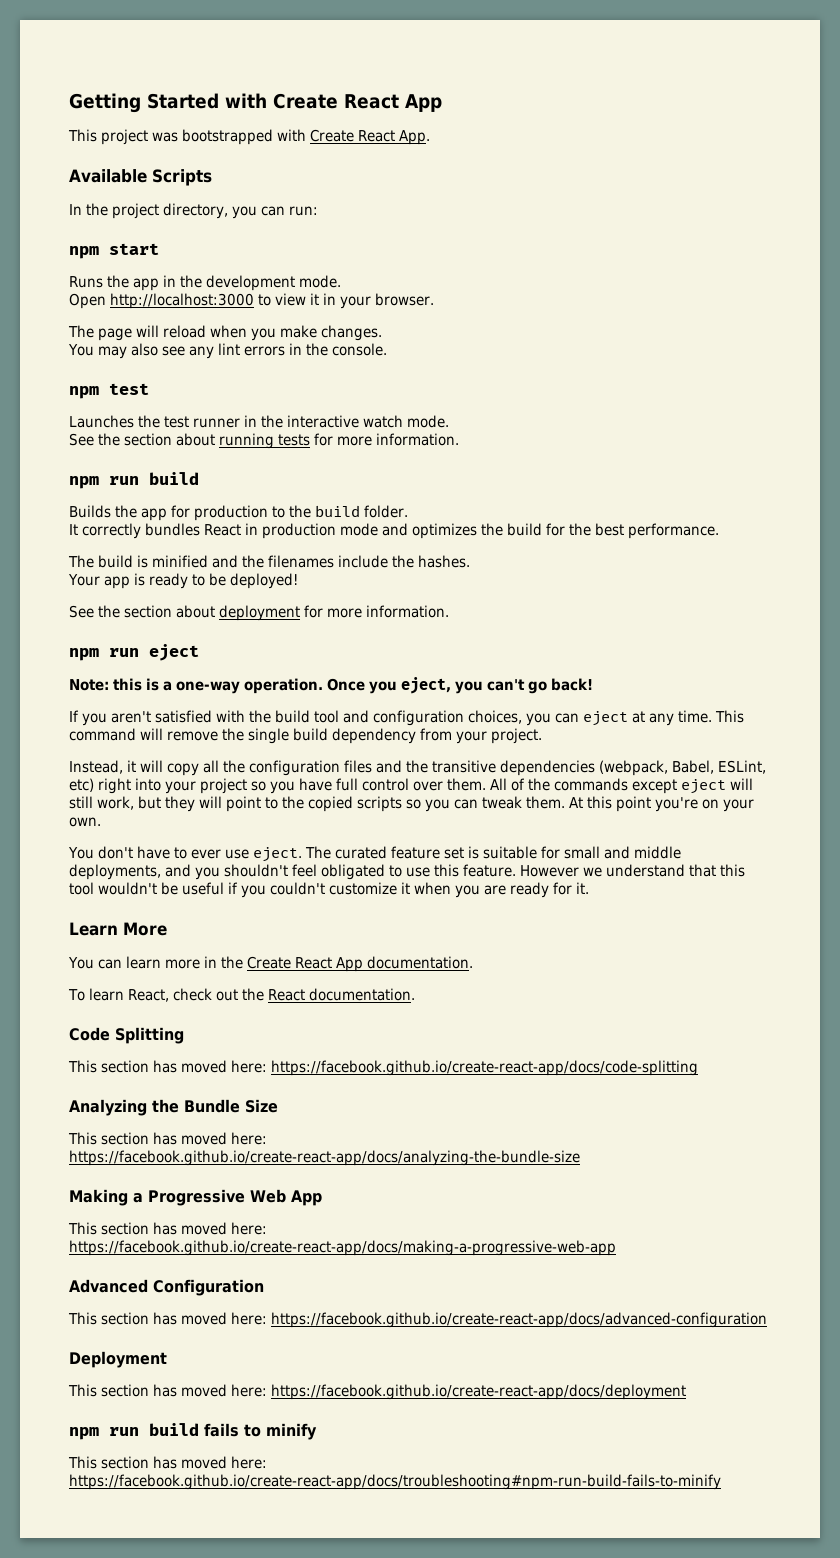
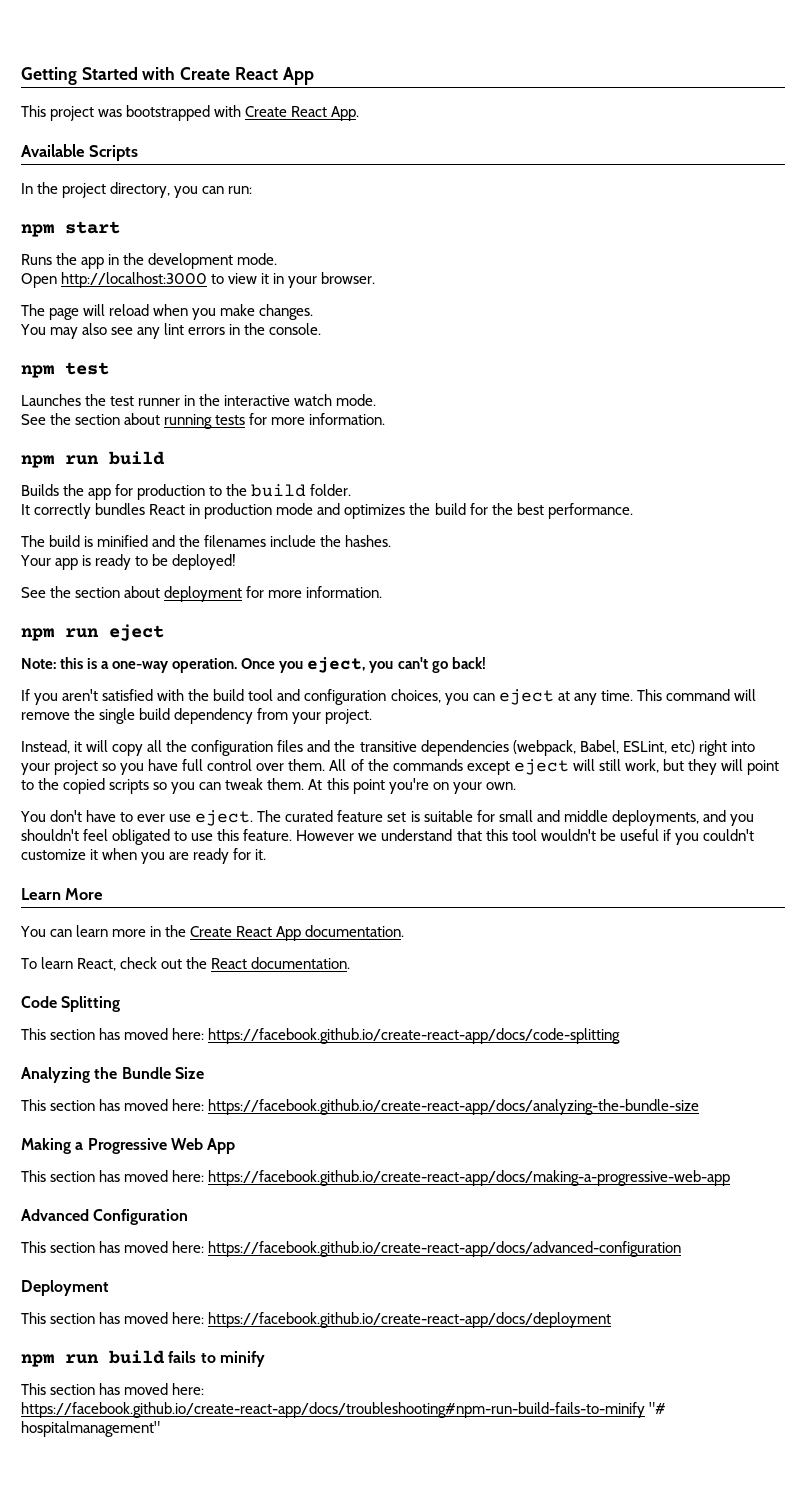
(721, 1482) none -> [649,1402,667,1414] [21,1421,160,1437] "# hospitalmanagement"

